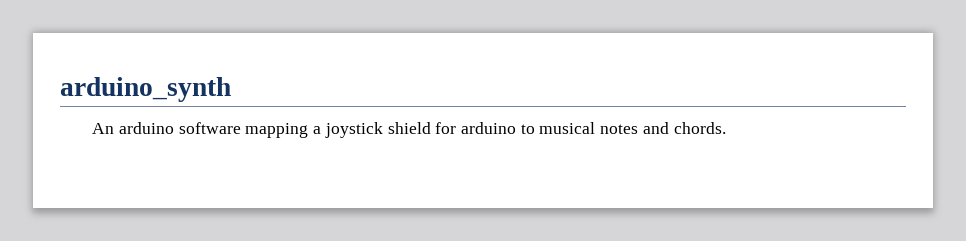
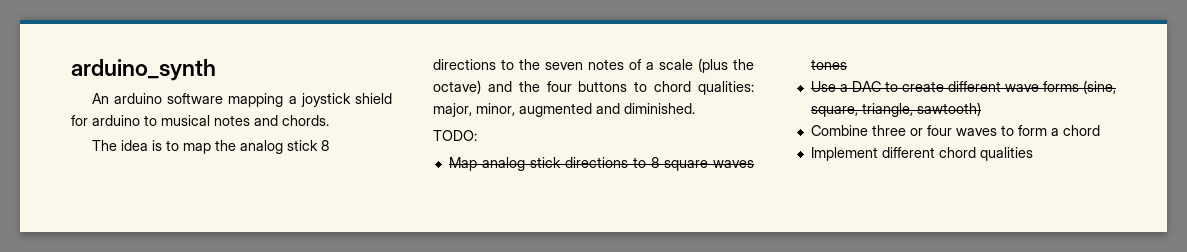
(726, 128) none -> [91,140,329,154] [433,58,754,73] [433,80,754,95] [433,103,695,117] [433,130,477,141] [448,157,754,171] [810,59,847,70] [810,80,1116,94] [810,102,981,117] [810,125,1100,136] [810,147,1033,161] // The idea is to map the analog stick 8 directions to the seven notes of a scale (plus the octave) and the four buttons to chord qualities: major, minor, augmented and diminished. // TODO: // Map analog stick directions to 8 square waves tones // Use a DAC to create different wave forms (sine, square, triangle, sawtooth) // Combine three or four waves to form a chord // Implement different chord qualities

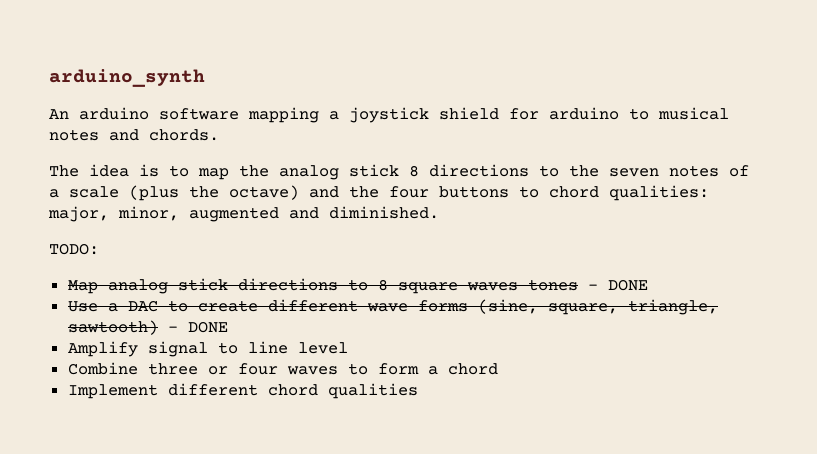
(847, 64) none -> [587,279,648,291] - DONE
(981, 109) none -> [167,321,228,333] [67,341,348,357] - DONE // Amplify signal to line level

